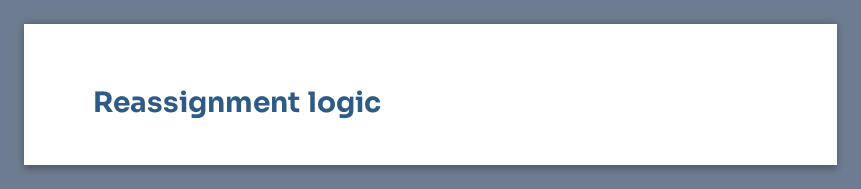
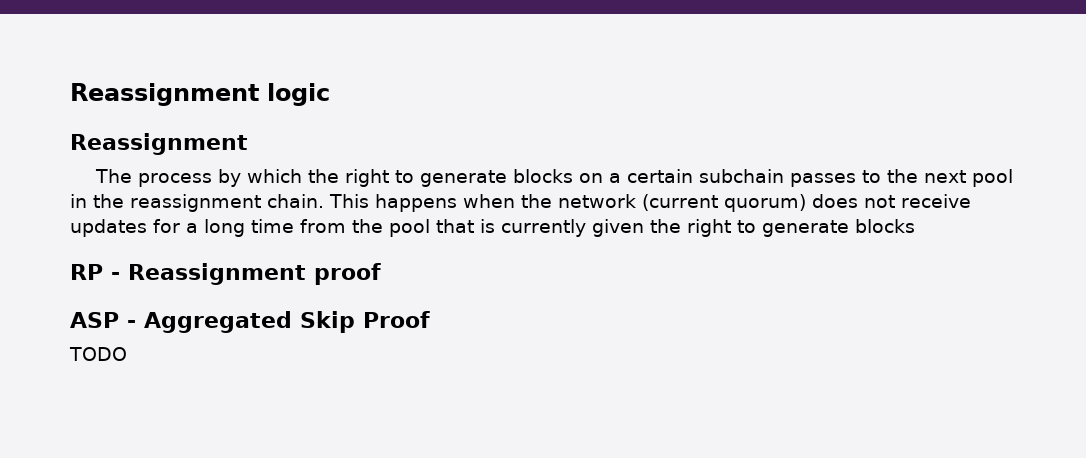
(381, 104) none -> [70,133,248,155] [94,169,1013,187] [70,194,971,212] [70,219,915,237] [70,263,381,285] [70,311,430,333] [69,347,127,361] // Reassignment // The process by which the right to generate blocks on a certain subchain passes to the next pool in the reassignment chain. This happens when the network (current quorum) does not receive updates for a long time from the pool that is currently given the right to generate blocks // RP - Reassignment proof // ASP - Aggregated Skip Proof // TODO

